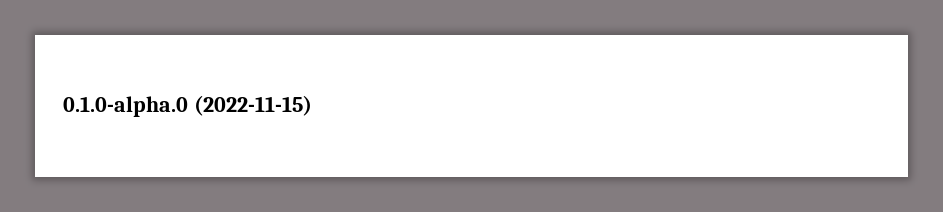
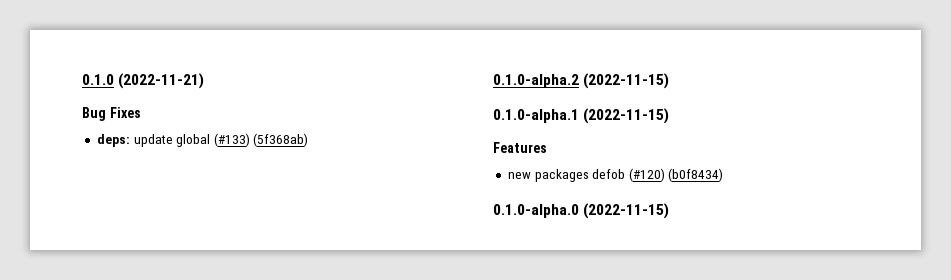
(63, 106) none -> [82,73,205,89] [82,107,141,121] [96,133,309,147] [493,73,670,89] [493,108,670,124] [493,142,547,153] [507,168,724,182] 0.1.0 (2022-11-21) // Bug Fixes // deps: update global (#133) (5f368ab) // 0.1.0-alpha.2 (2022-11-15) // 0.1.0-alpha.1 (2022-11-15) // Features // new packages defob (#120) (b0f8434) //

